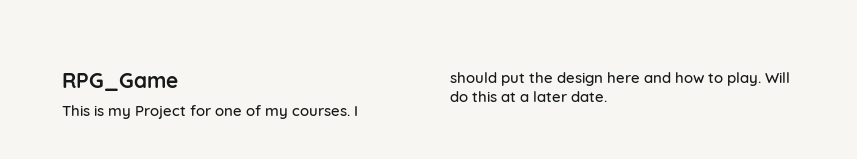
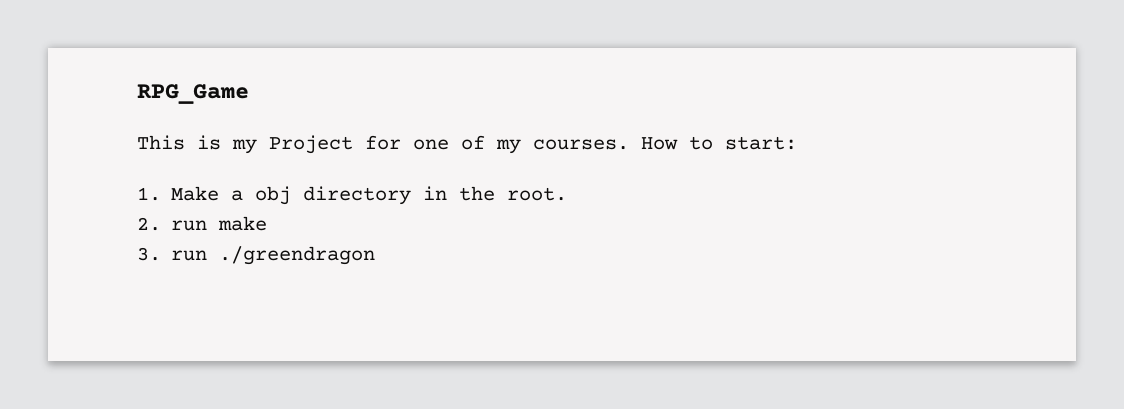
[354,106,359,116] [450,72,791,86] [450,91,608,102] I should put the design here and how to play. Will do this at a later date. -> [641,136,797,150] [137,186,568,205] [137,216,268,231] [137,246,376,265] How to start: // 1. Make a obj directory in the root. // 2. run make // 3. run ./greendragon

